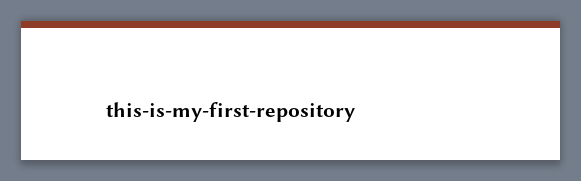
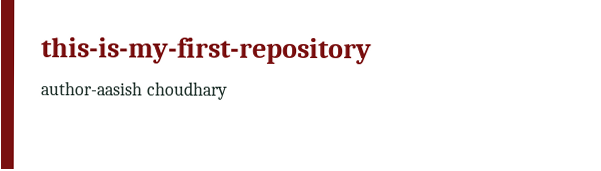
(355, 112) none -> [40,81,228,100] // author-aasish choudhary

